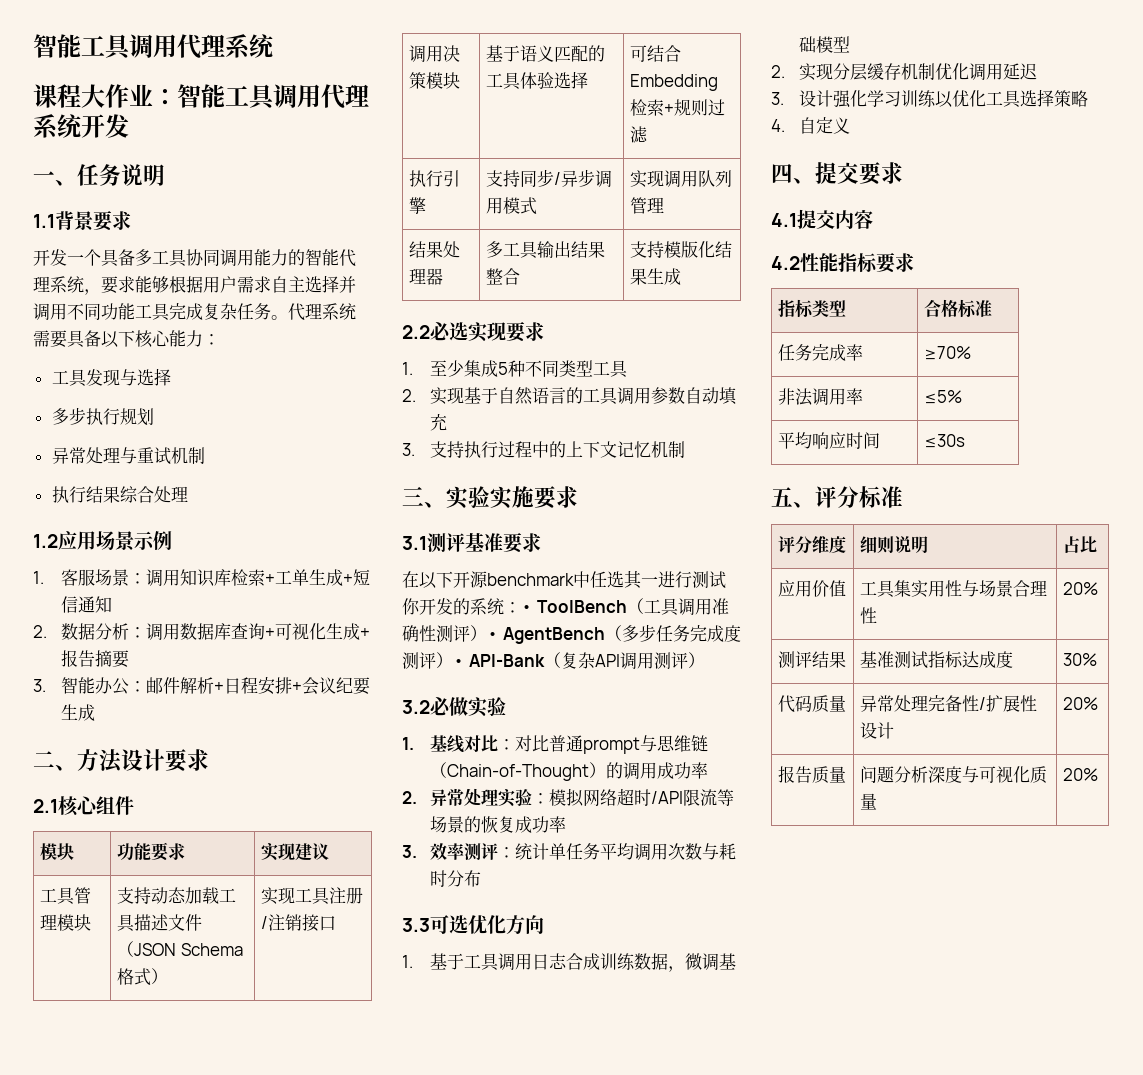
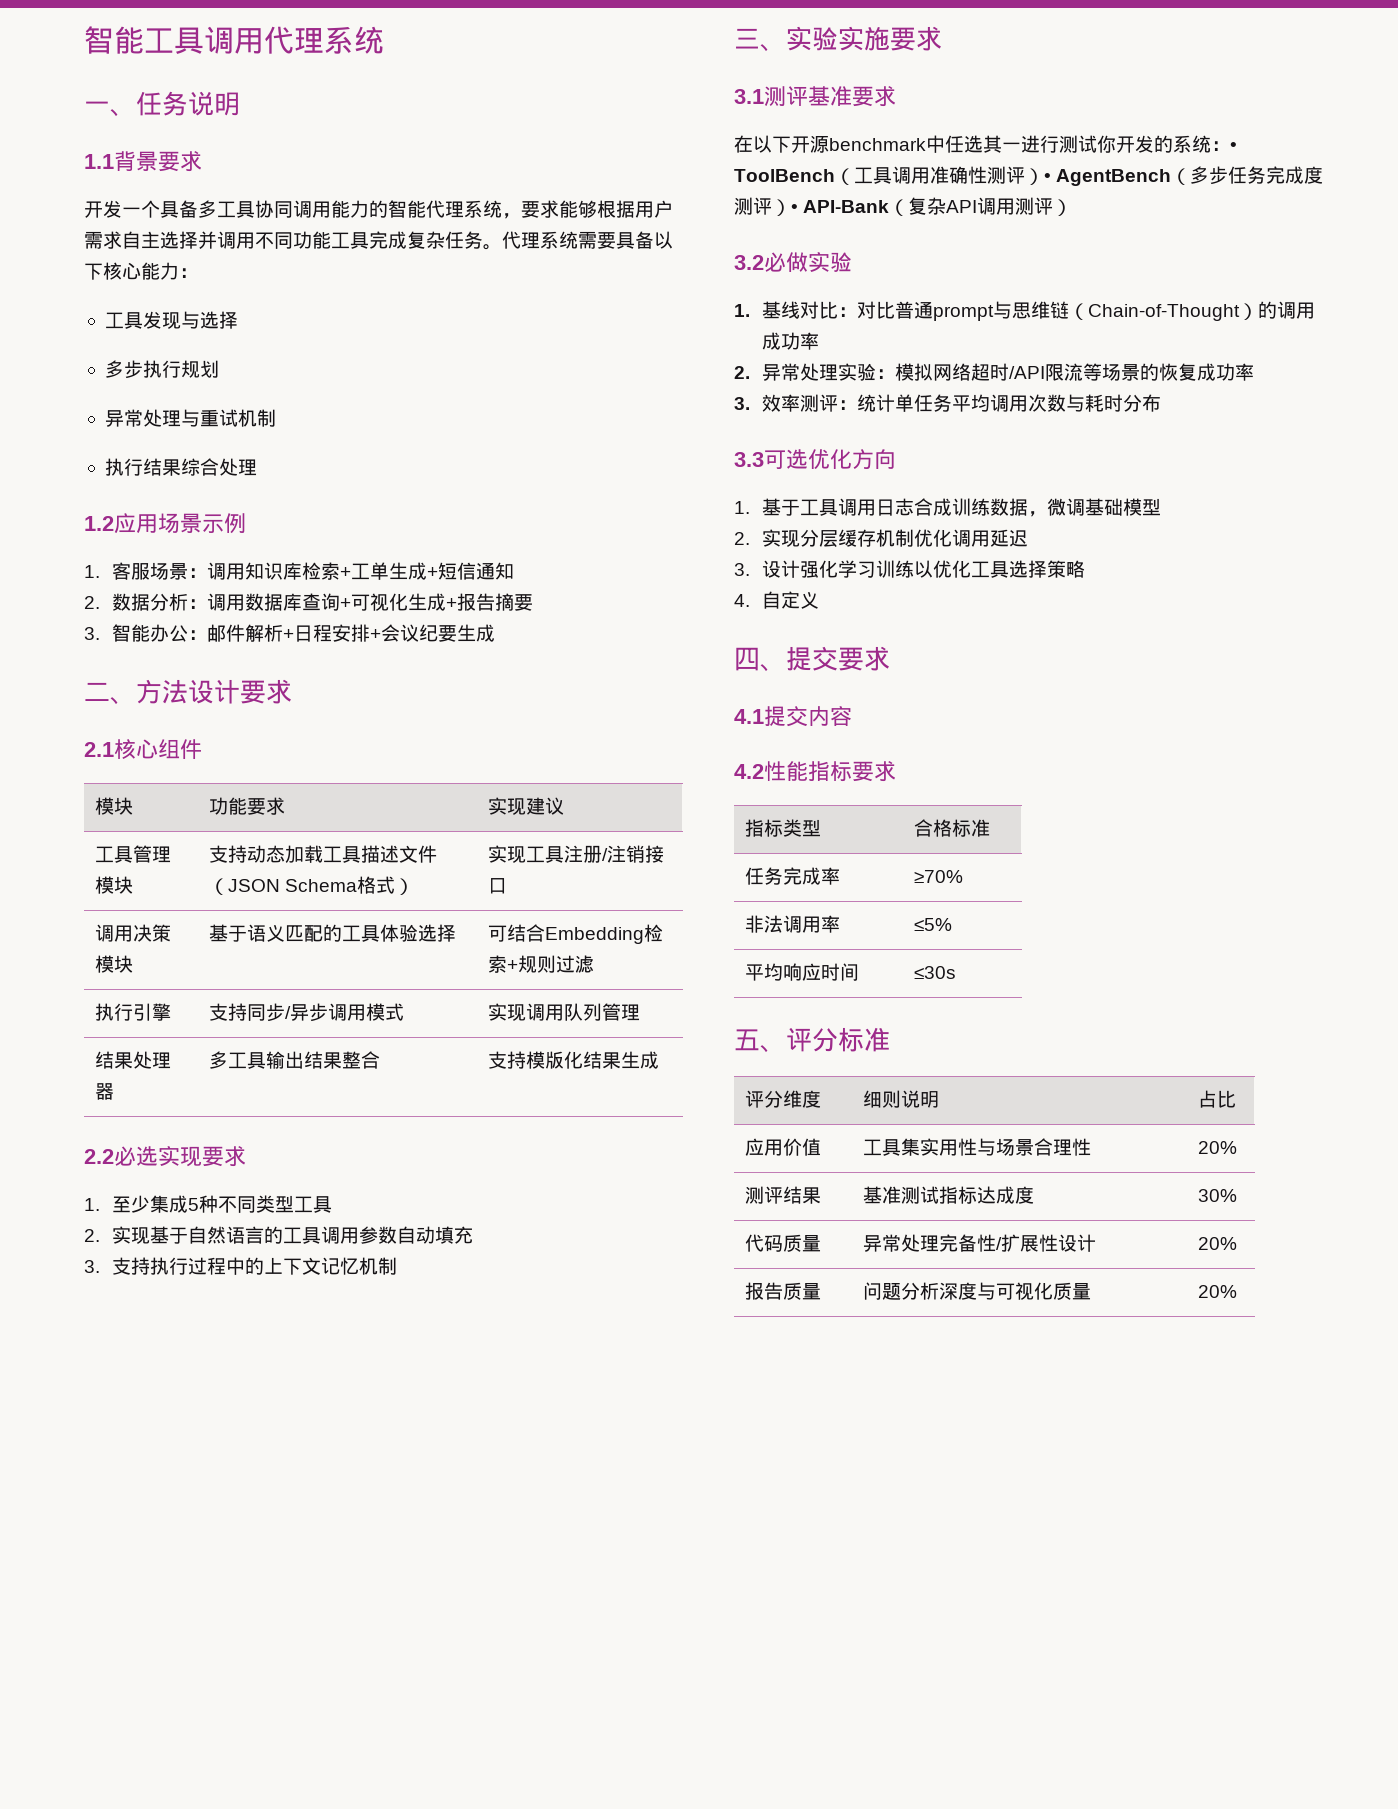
[33,34,275,60] [33,84,369,110] [33,114,129,139] 智能工具调用代理系统 // 课程大作业：智能工具调用代理系统开发 -> [84,26,384,54] 智能工具调用代理系统

